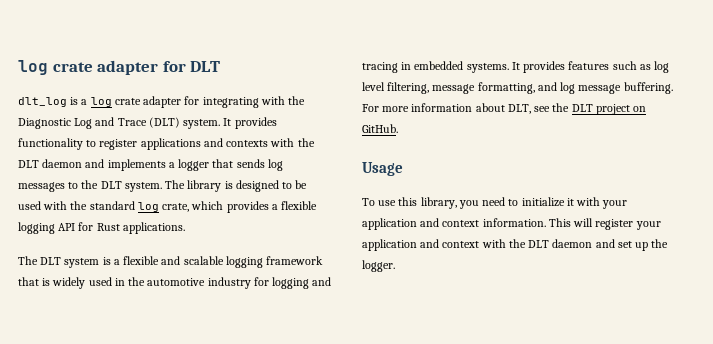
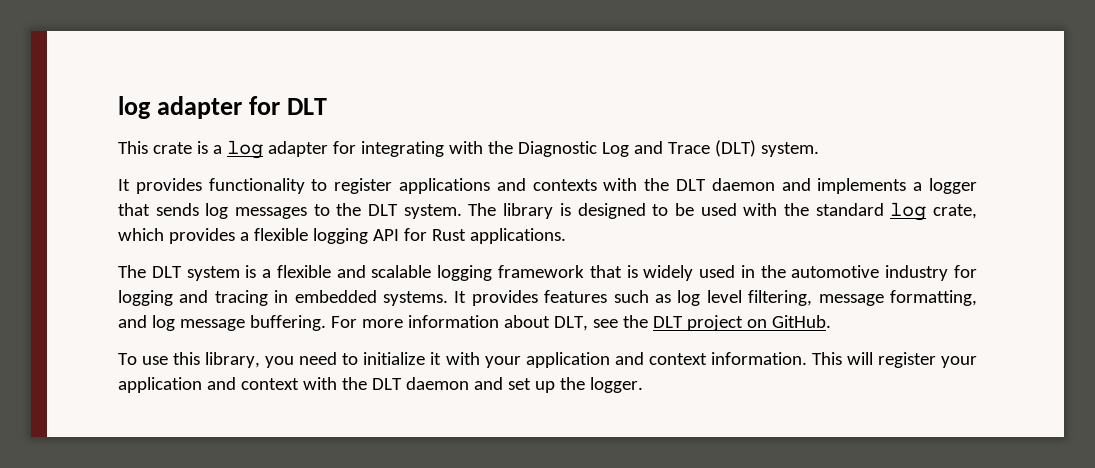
[18,60,93,75] log crate -> [118,96,151,119] log
[18,97,67,107] dlt_log -> [118,141,192,154] This crate
[114,98,141,105] crate -> (263, 149) none
(221, 124) none -> (819, 149) //
[362,162,403,176] // Usage -> (831, 321) none

